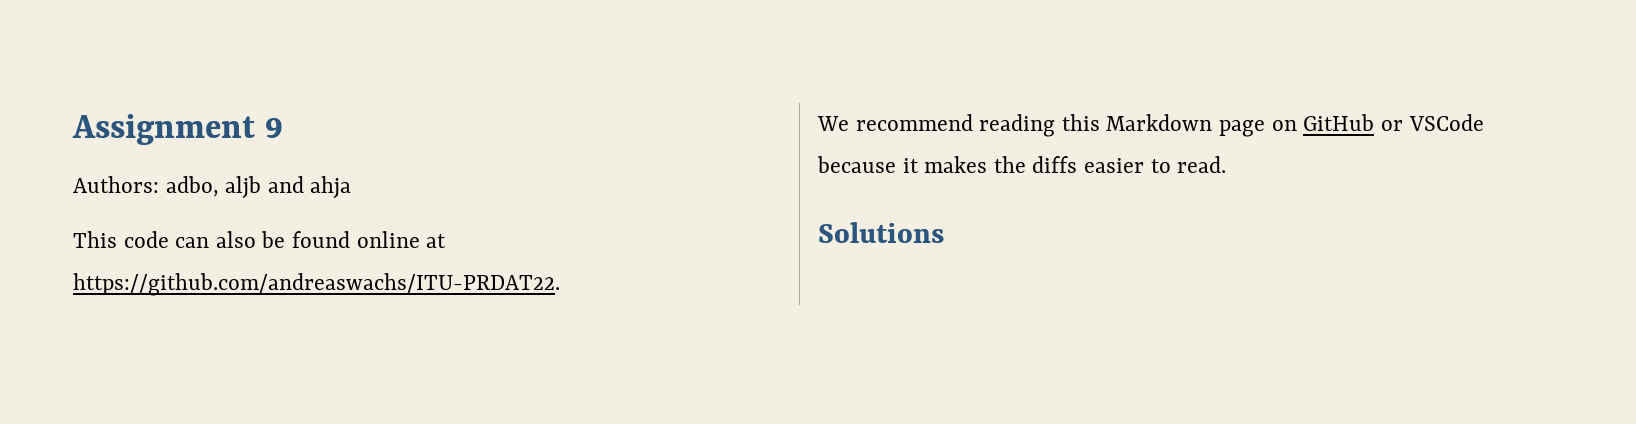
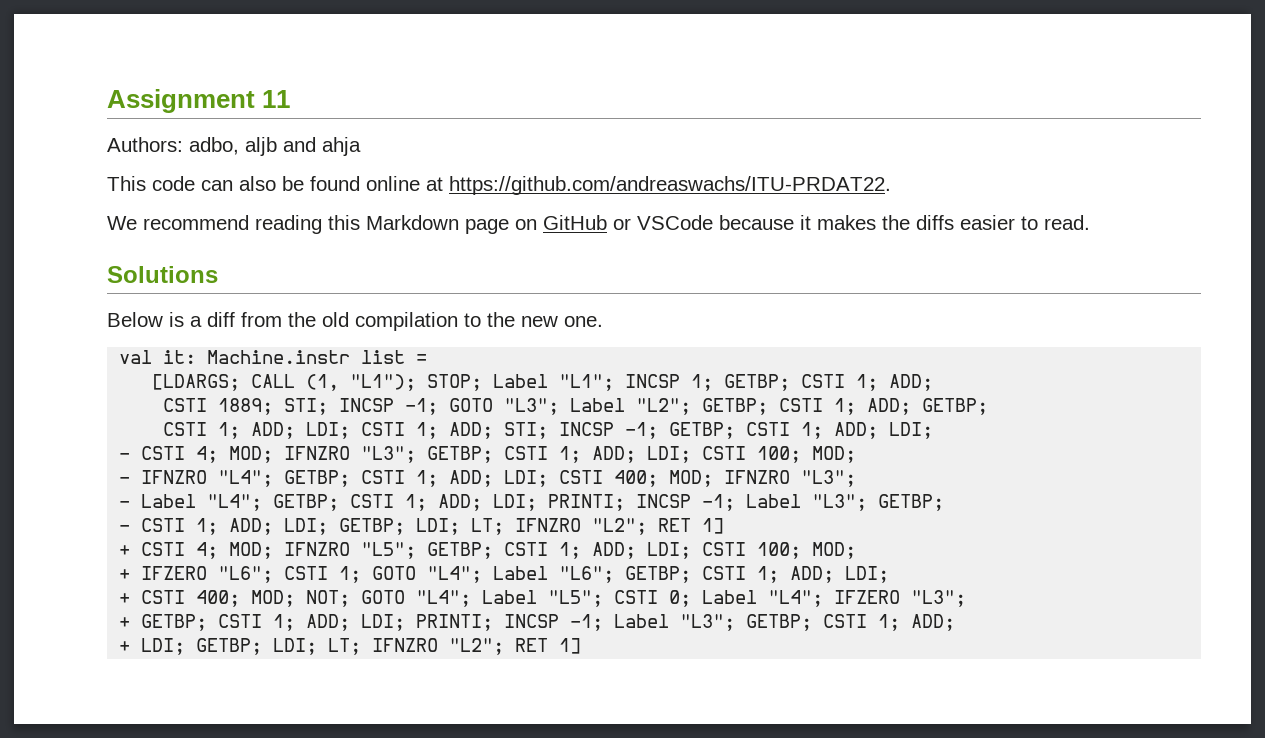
[265,117,284,138] 9 -> [262,90,291,108] 11
(944, 232) none -> [107,312,603,331] [119,350,428,364] [152,374,934,391] [163,398,989,415] [163,422,934,439] [119,446,857,463] [119,470,857,487] [119,494,945,511] [119,518,725,535] [119,542,857,559] [119,566,890,583] [119,590,967,607] [119,614,956,631] [119,638,582,655] // Below is a diff from the old compilation to the new one. // val it: Machine.instr list = // [LDARGS; CALL (1, "L1"); STOP; Label "L1"; INCSP 1; GETBP; CSTI 1; ADD; // CSTI 1889; STI; INCSP -1; GOTO "L3"; Label "L2"; GETBP; CSTI 1; ADD; GETBP; // CSTI 1; ADD; LDI; CSTI 1; ADD; STI; INCSP -1; GETBP; CSTI 1; ADD; LDI; // - CSTI 4; MOD; IFNZRO "L3"; GETBP; CSTI 1; ADD; LDI; CSTI 100; MOD; // - IFNZRO "L4"; GETBP; CSTI 1; ADD; LDI; CSTI 400; MOD; IFNZRO "L3"; // - Label "L4"; GETBP; CSTI 1; ADD; LDI; PRINTI; INCSP -1; Label "L3"; GETBP; // - CSTI 1; ADD; LDI; GETBP; LDI; LT; IFNZRO "L2"; RET 1] // + CSTI 4; MOD; IFNZRO "L5"; GETBP; CSTI 1; ADD; LDI; CSTI 100; MOD; // + IFZERO "L6"; CSTI 1; GOTO "L4"; Label "L6"; GETBP; CSTI 1; ADD; LDI; // + CSTI 400; MOD; NOT; GOTO "L4"; Label "L5"; CSTI 0; Label "L4"; IFZERO "L3"; // + GETBP; CSTI 1; ADD; LDI; PRINTI; INCSP -1; Label "L3"; GETBP; CSTI 1; ADD; // + LDI; GETBP; LDI; LT; IFNZRO "L2"; RET 1]

